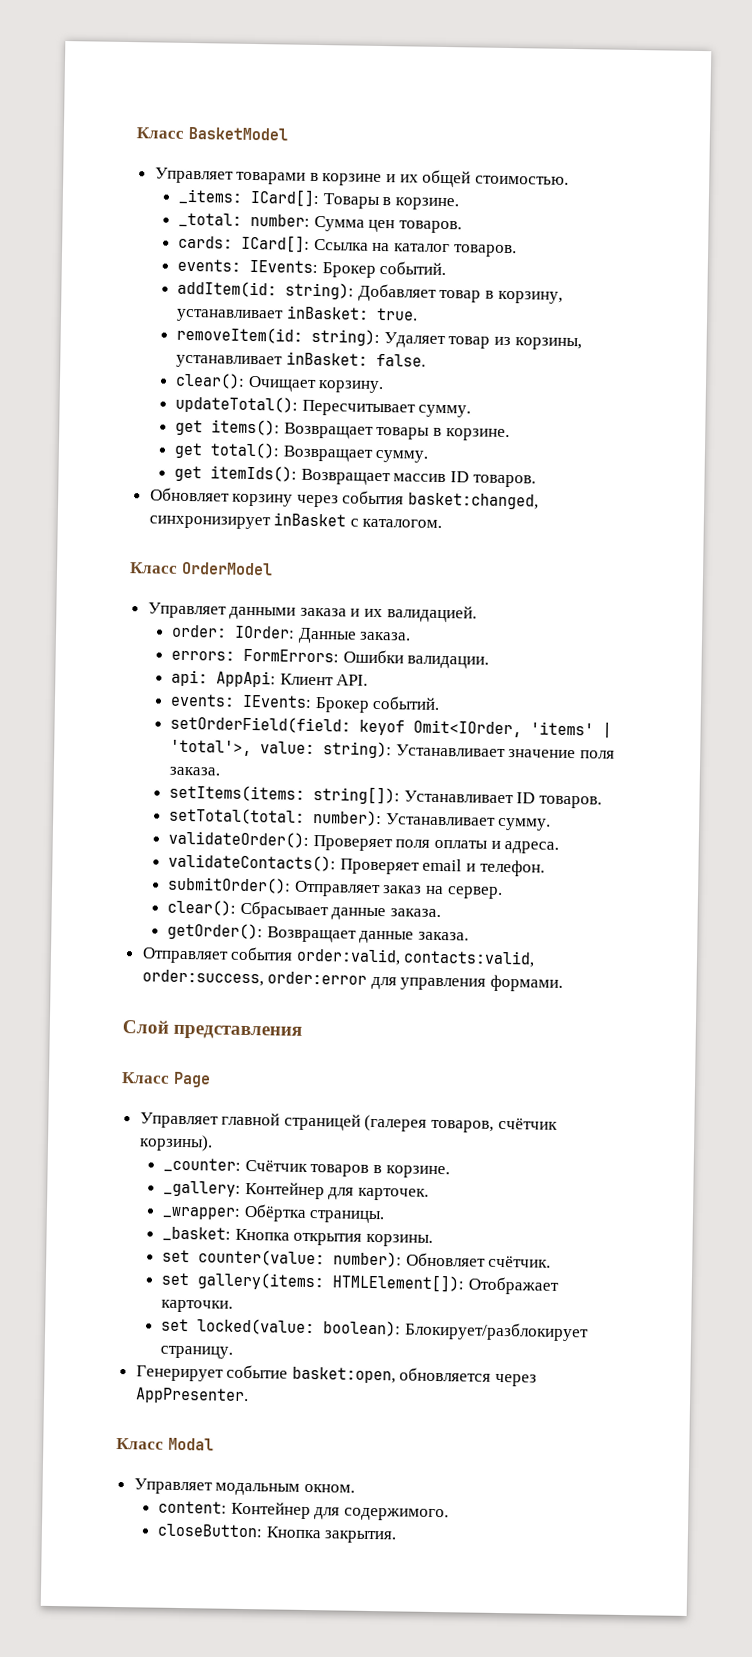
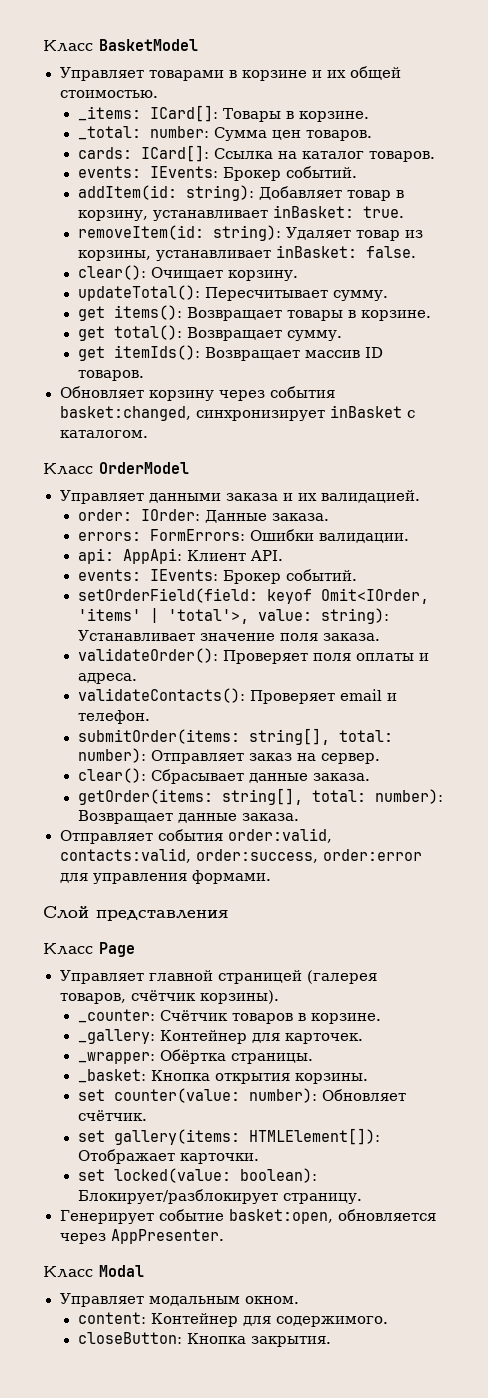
[169,784,602,809] [169,807,552,831] // setItems(items: string[]): Устанавливает ID товаров. // setTotal(total: number): Устанавливает сумму. -> (380, 637) none
[167,876,292,894] submitOrder(): -> [77,728,393,745] [77,748,146,763] submitOrder(items: string[], total: number):
[167,922,264,941] getOrder(): -> [77,788,443,805] getOrder(items: string[], total: number):

